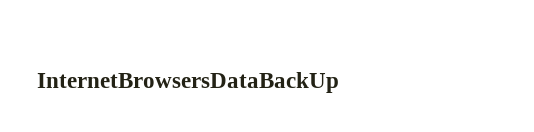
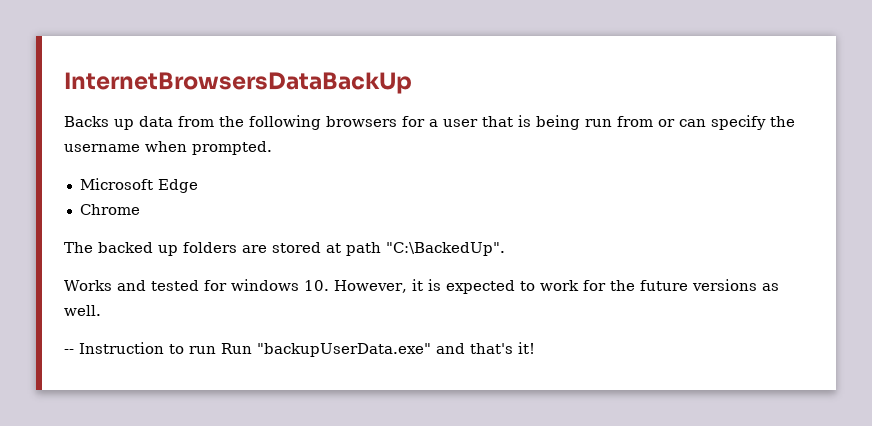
(339, 82) none -> [64,115,795,130] [64,141,272,155] [79,178,198,193] [79,204,140,215] [64,242,505,256] [64,279,779,294] [64,305,101,316] [64,342,535,357] // Backs up data from the following browsers for a user that is being run from or can specify the username when prompted. // Microsoft Edge // Chrome // The backed up folders are stored at path "C:\BackedUp". // Works and tested for windows 10. However, it is expected to work for the future versions as well. // -- Instruction to run Run "backupUserData.exe" and that's it!

